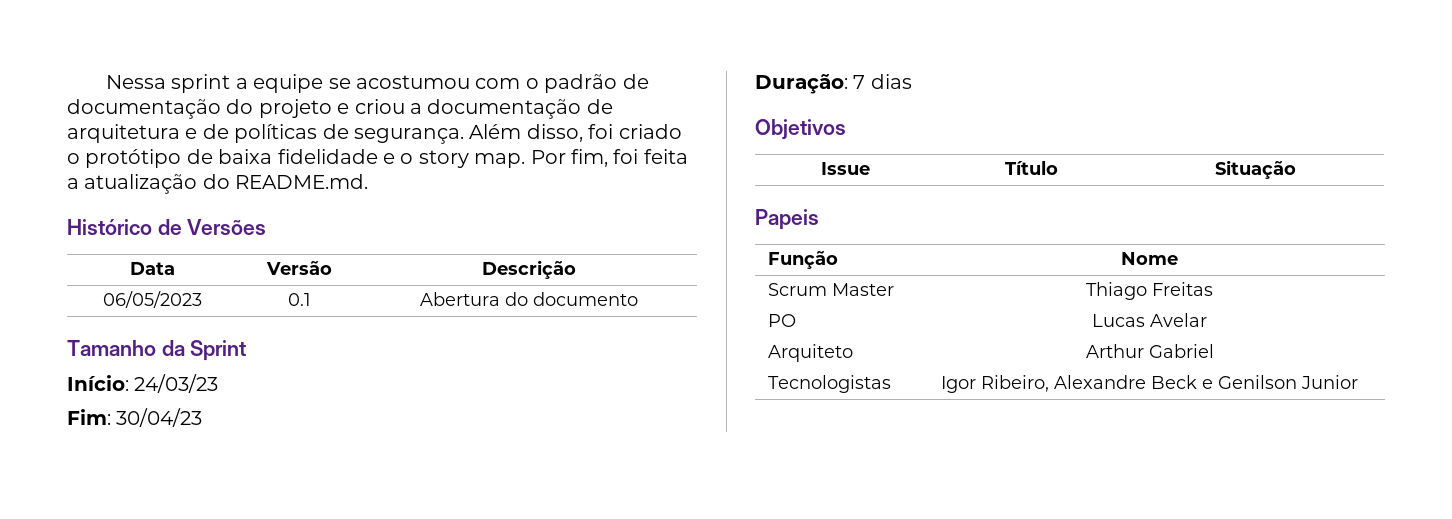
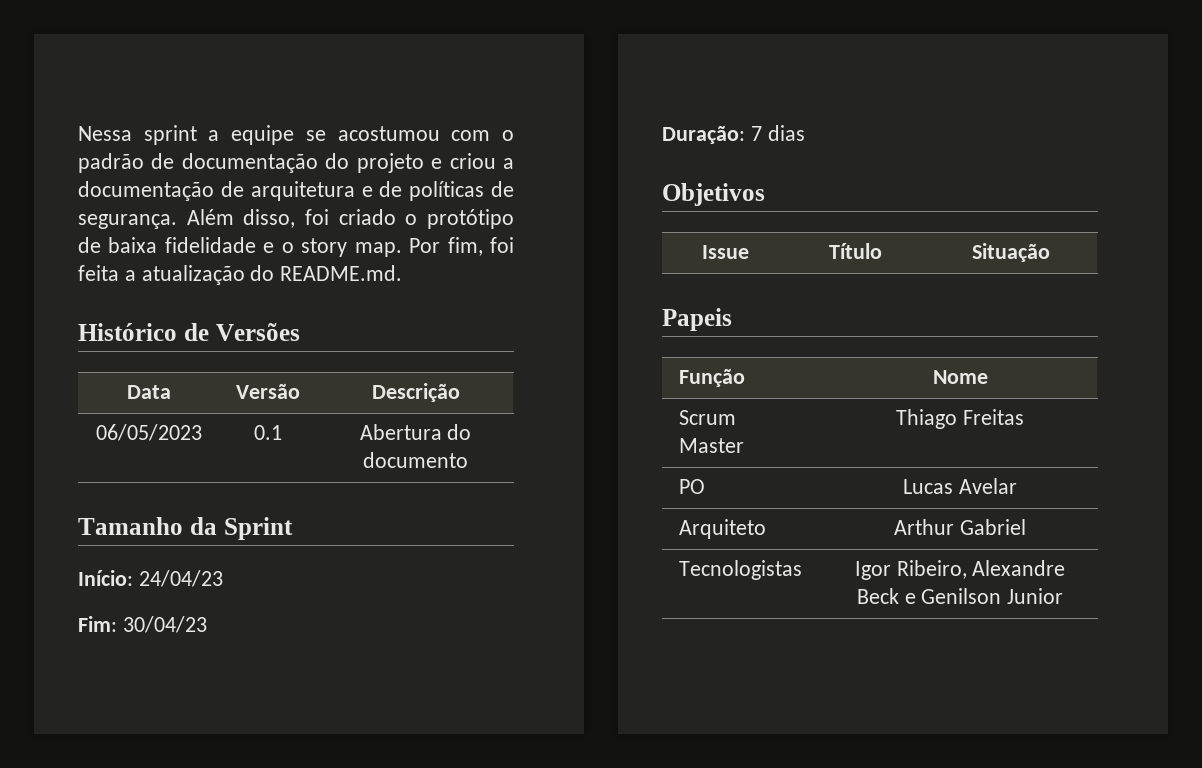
[134,374,219,393] 24/03/23 -> [138,570,223,587] 24/04/23

